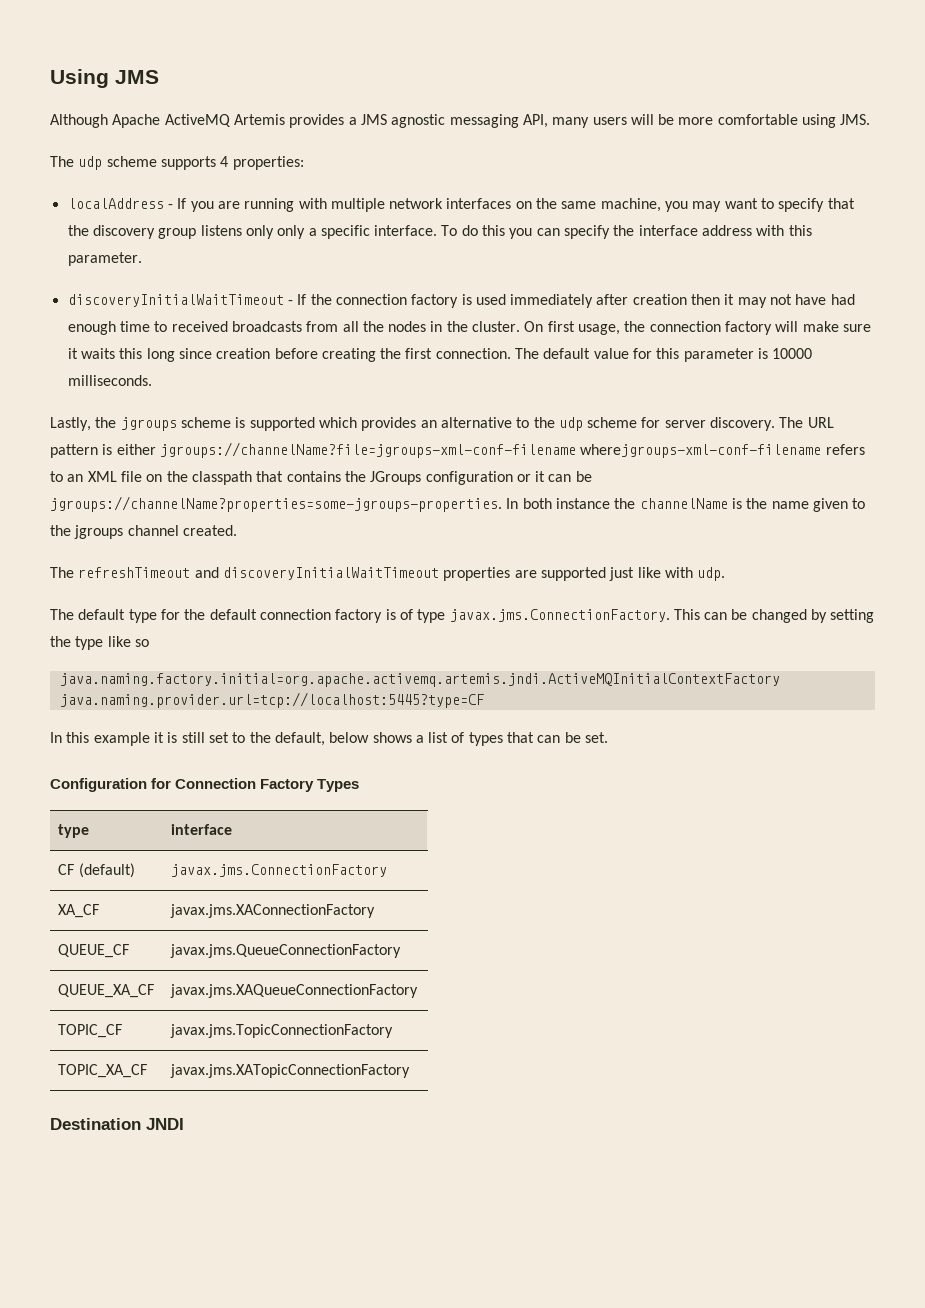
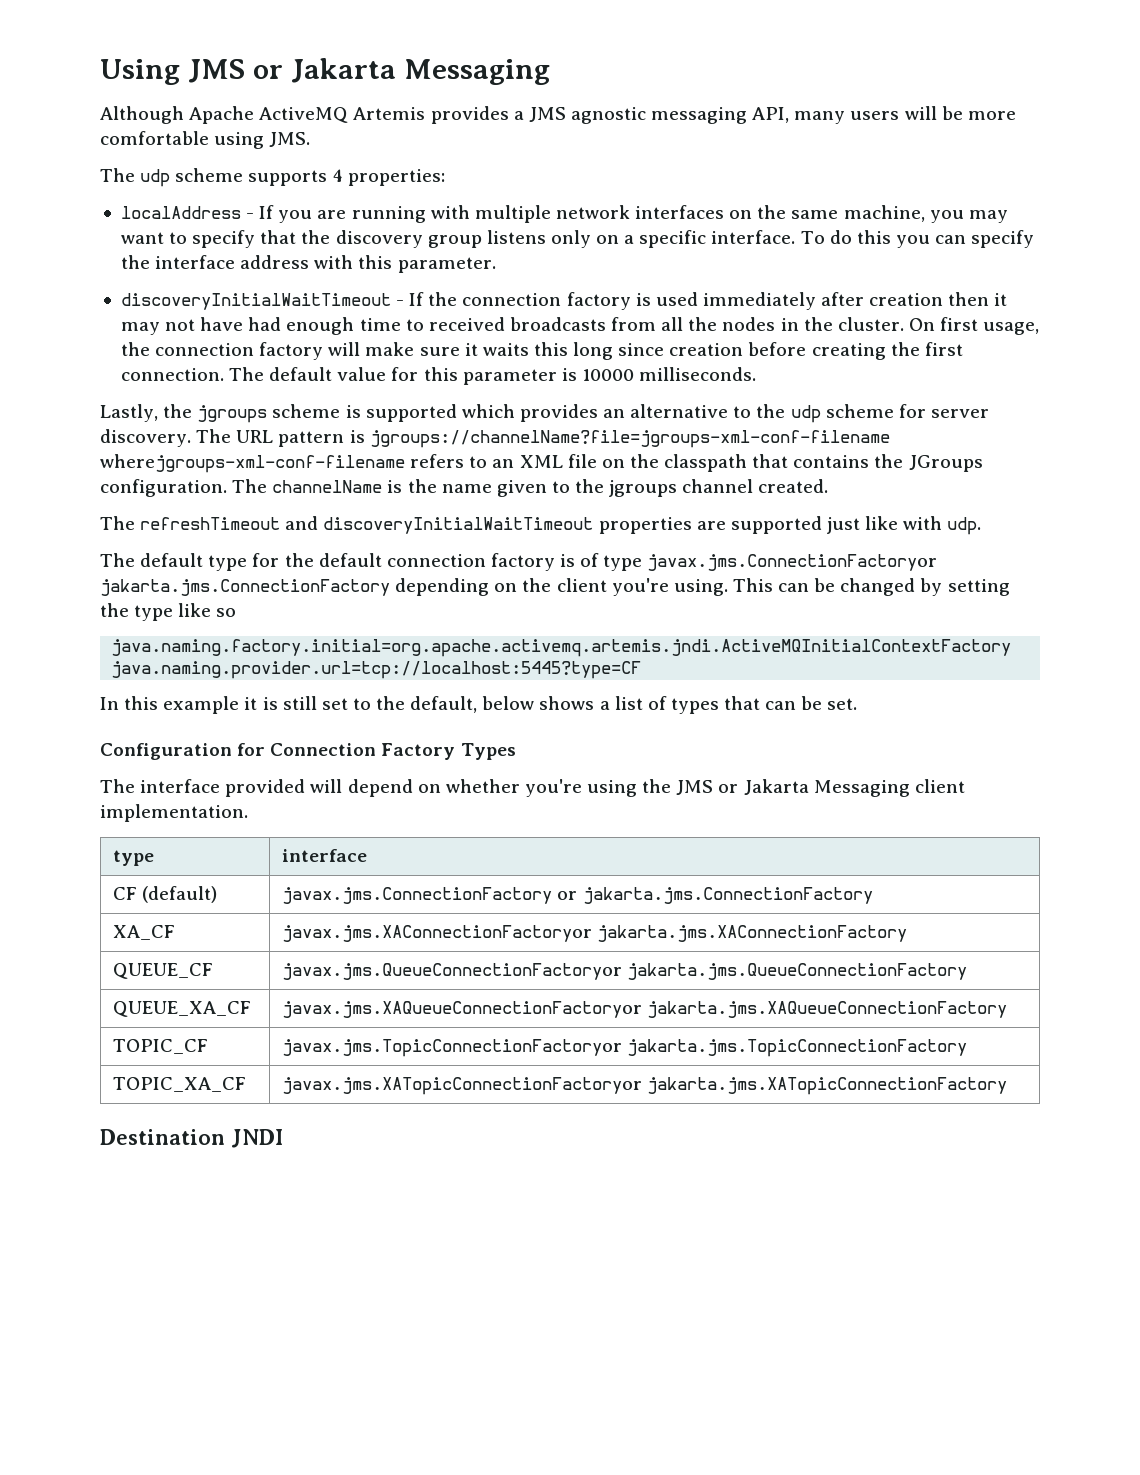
(159, 77) none -> [252,58,550,85] or Jakarta Messaging
[277,225,306,239] only -> [596,235,620,244] on
[116,444,156,455] either -> (365, 436) none
[425,471,592,485] [50,496,636,512] configuration or it can be jgroups://channelName?properties=some-jgroups-properties. In both instance the -> [100,479,268,497] configuration. The
[449,609,670,622] javax.jms.ConnectionFactory. -> [647,554,938,571] [100,578,728,596] javax.jms.ConnectionFactoryor jakarta.jms.ConnectionFactory depending on the client you're using.
(360, 785) none -> [100,779,965,797] [100,804,248,822] // The interface provided will depend on whether you're using the JMS or Jakarta Messaging client implementation.
(388, 870) none -> [557,887,873,904] or jakarta.jms.ConnectionFactory
[170,904,376,918] javax.jms.XAConnectionFactory -> [282,925,908,942] javax.jms.XAConnectionFactoryor jakarta.jms.XAConnectionFactory
[170,944,402,958] javax.jms.QueueConnectionFactory -> [282,963,968,980] javax.jms.QueueConnectionFactoryor jakarta.jms.QueueConnectionFactory
[170,984,419,998] javax.jms.XAQueueConnectionFactory -> [282,1001,1008,1018] javax.jms.XAQueueConnectionFactoryor jakarta.jms.XAQueueConnectionFactory
[170,1024,394,1038] javax.jms.TopicConnectionFactory -> [282,1039,968,1057] javax.jms.TopicConnectionFactoryor jakarta.jms.TopicConnectionFactory
[170,1064,411,1078] javax.jms.XATopicConnectionFactory -> [282,1077,1008,1095] javax.jms.XATopicConnectionFactoryor jakarta.jms.XATopicConnectionFactory

